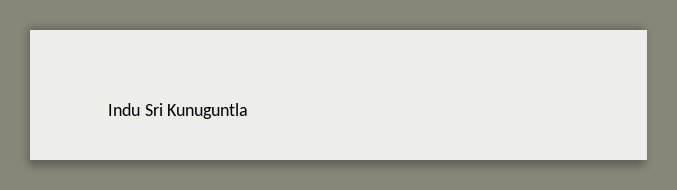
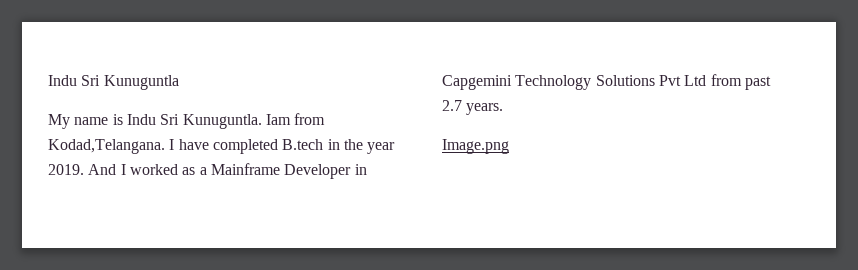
(249, 111) none -> [48,113,326,129] [48,139,396,154] [48,163,367,179] [442,74,771,90] [442,100,504,115] [442,139,509,154] // My name is Indu Sri Kunuguntla. Iam from Kodad,Telangana. I have completed B.tech in the year 2019. And I worked as a Mainframe Developer in Capgemini Technology Solutions Pvt Ltd from past 2.7 years. // Image.png

